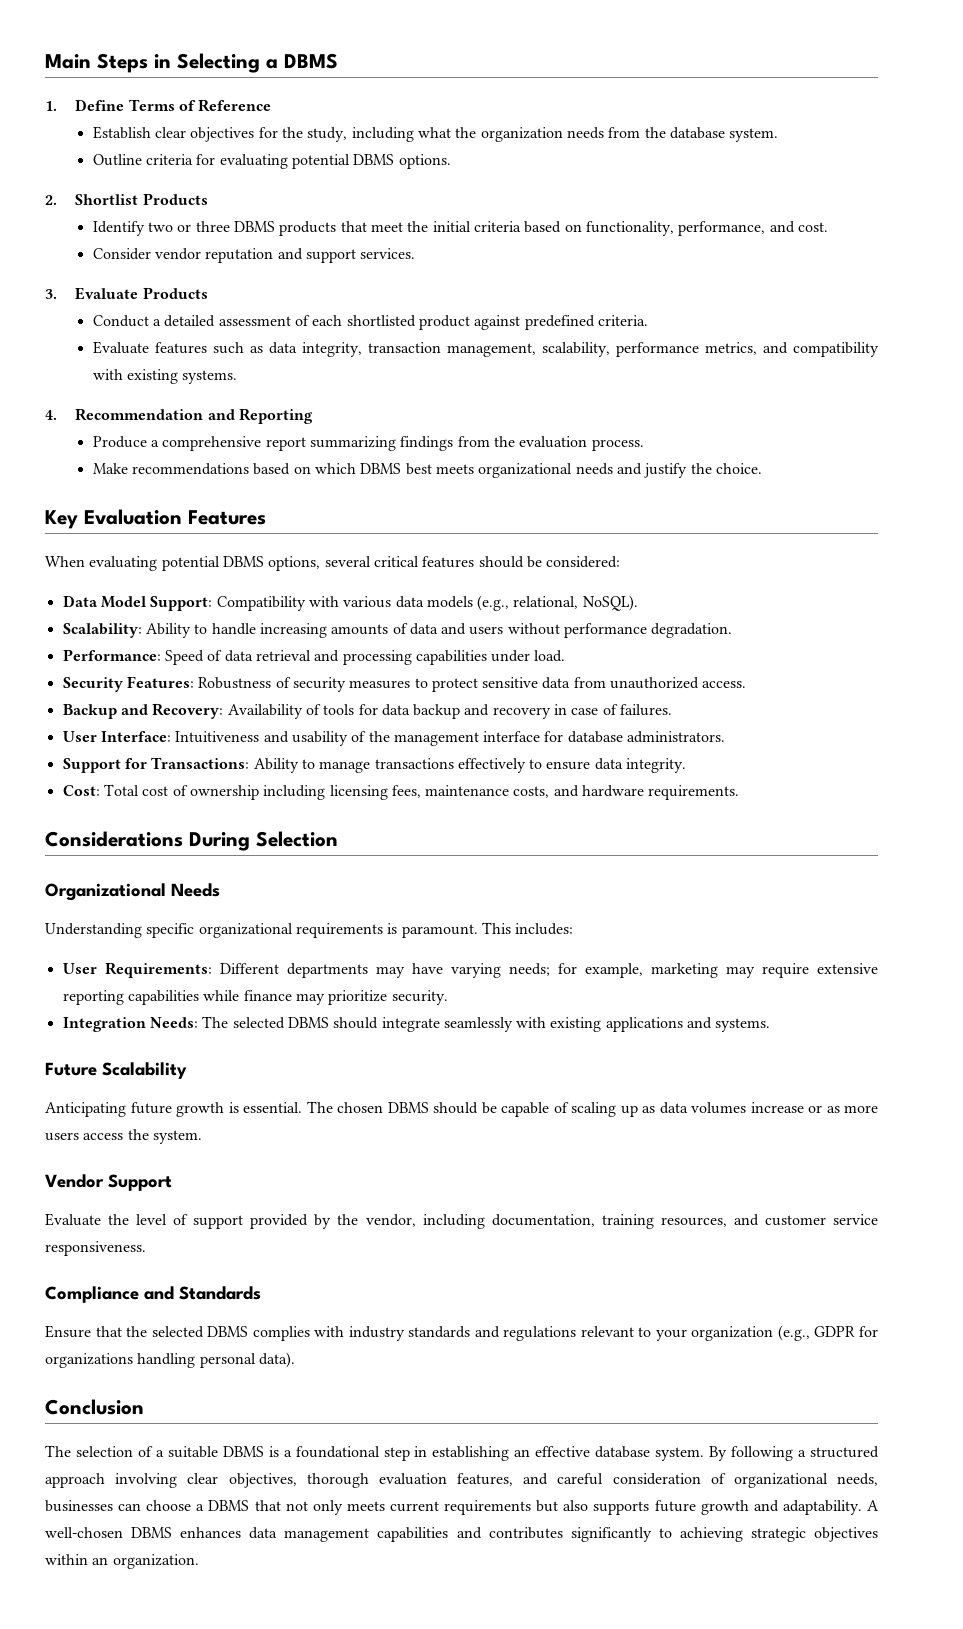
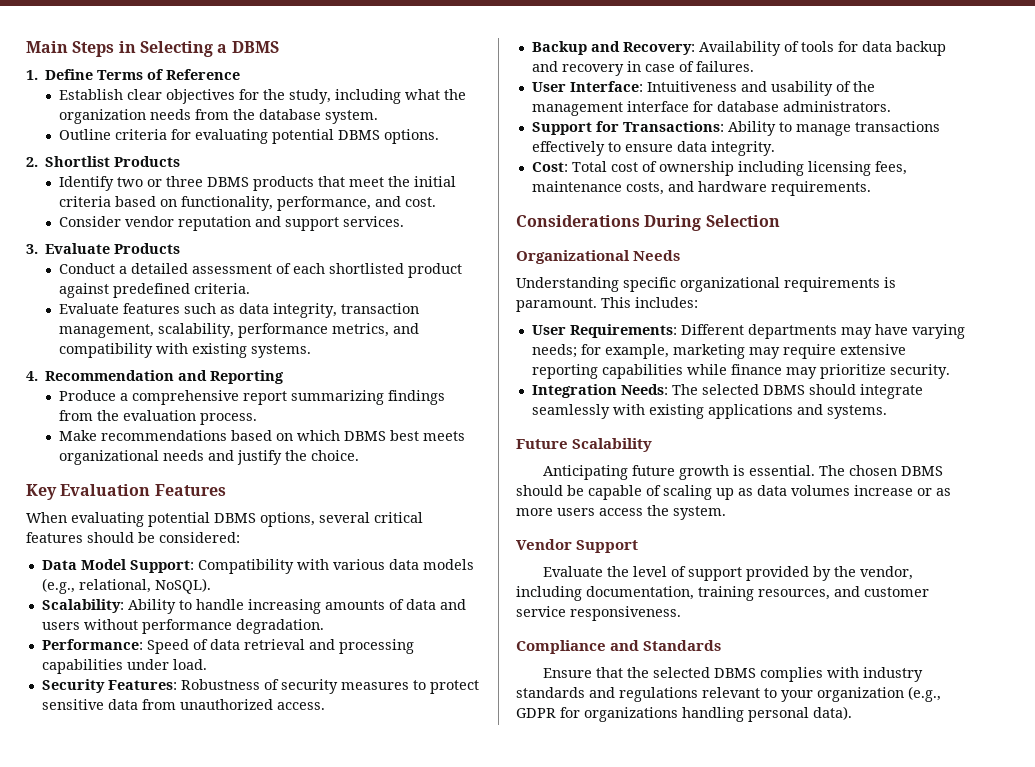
[45,1399,144,1415] [45,1445,879,1461] [45,1473,878,1488] [45,1500,879,1515] [45,1527,879,1542] [45,1554,199,1569] // Conclusion // The selection of a suitable DBMS is a foundational step in establishing an effective database system. By following a structured approach involving clear objectives, thorough evaluation features, and careful consideration of organizational needs, businesses can choose a DBMS that not only meets current requirements but also supports future growth and adaptability. A well-chosen DBMS enhances data management capabilities and contributes significantly to achieving strategic objectives within an organization. -> (852, 713) none

